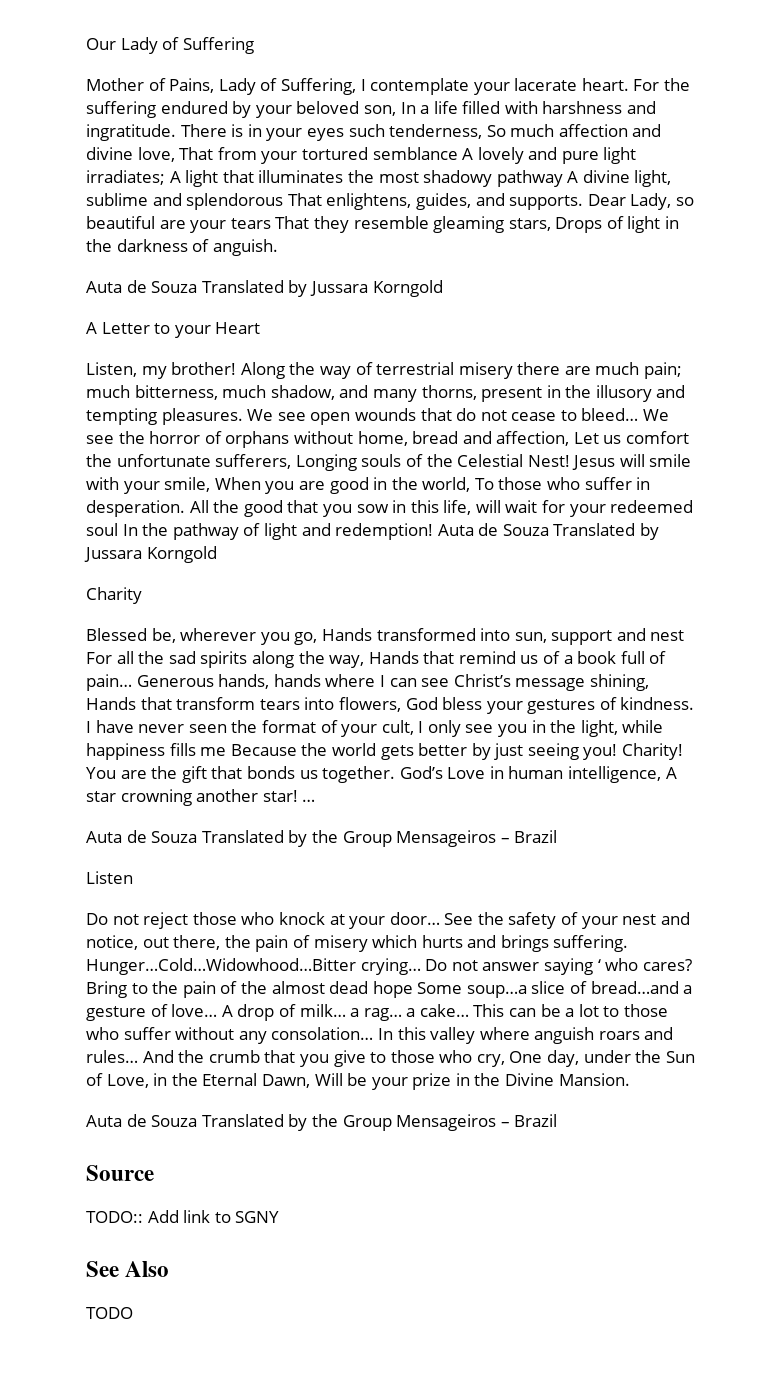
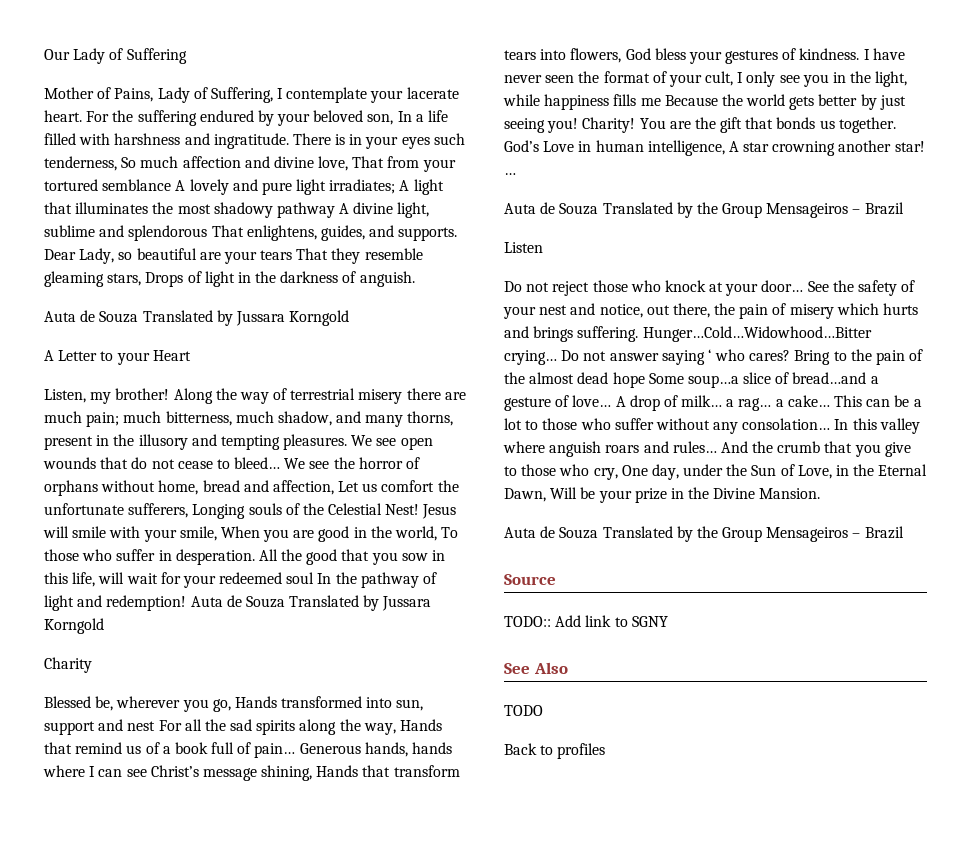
(133, 1313) none -> [504,743,606,759] // Back to profiles

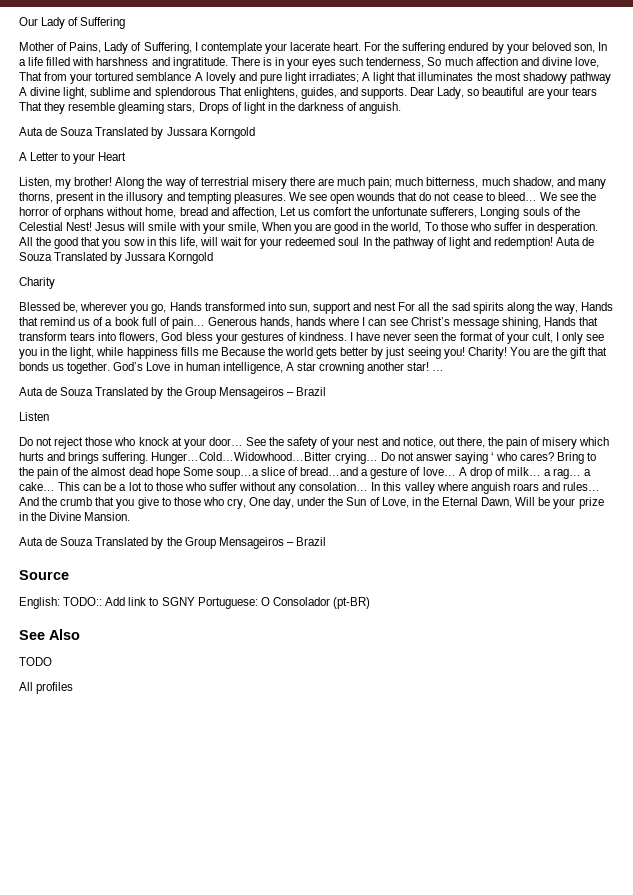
(556, 579) none -> [19,597,60,609] English:
(668, 621) none -> [197,597,370,609] Portuguese: O Consolador (pt-BR)
[504,743,554,755] Back to -> [19,682,33,691] All

